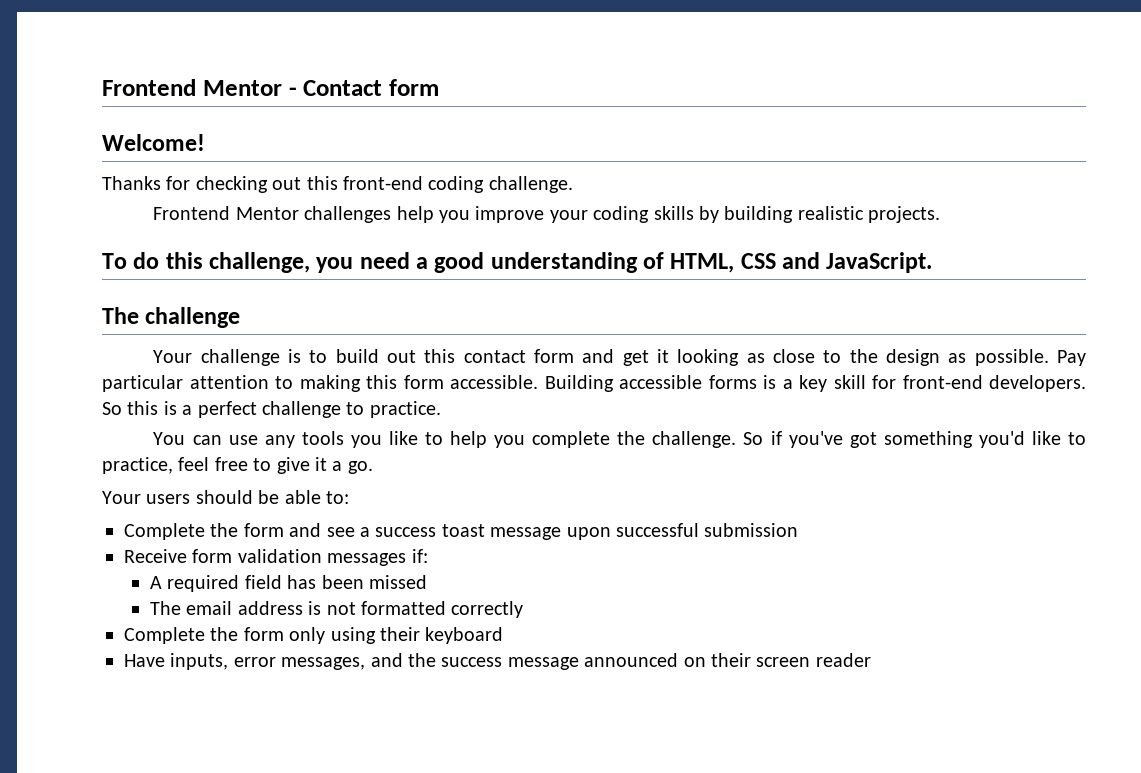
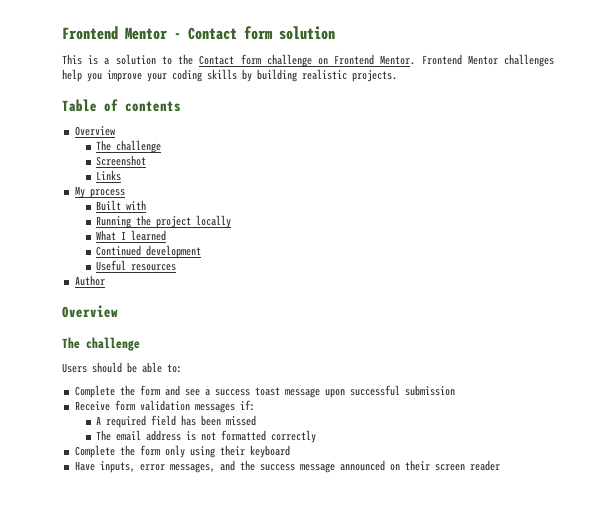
[102,134,205,151] [102,176,573,193] // Welcome! // Thanks for checking out this front-end coding challenge. // -> [279,26,335,40] [62,54,416,67] solution // This is a solution to the Contact form challenge on Frontend Mentor.
[102,252,933,273] [102,307,241,328] [153,349,1087,366] [102,375,1086,392] [102,401,441,418] [153,431,1087,448] [102,457,373,474] [102,491,191,504] To do this challenge, you need a good understanding of HTML, CSS and JavaScript. // The challenge // Your challenge is to build out this contact form and get it looking as close to the design as possible. Pay particular attention to making this form accessible. Building accessible forms is a key skill for front-end developers. So this is a perfect challenge to practice. // You can use any tools you like to help you complete the challenge. So if you've got something you'd like to practice, feel free to give it a go. // Your users -> [62,99,181,112] [74,126,115,136] [95,140,161,153] [95,155,146,166] [95,170,121,181] [74,186,125,198] [95,200,146,211] [95,215,231,228] [95,230,166,241] [95,245,201,258] [95,260,176,271] [74,275,105,286] [62,305,118,318] [62,337,140,351] [62,363,87,373] Table of contents // Overview // The challenge // Screenshot // Links // My process // Built with // Running the project locally // What I learned // Continued development // Useful resources // Author // Overview // The challenge // Users

